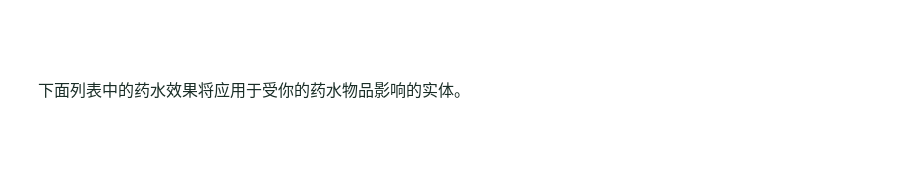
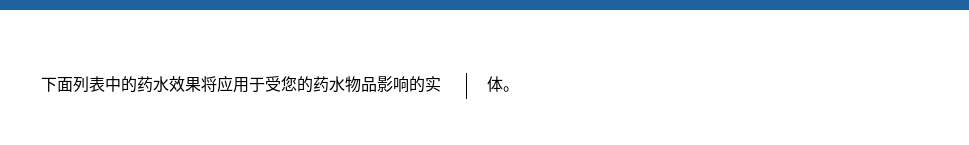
[278,82,294,98] 你 -> [281,76,297,92] 您

